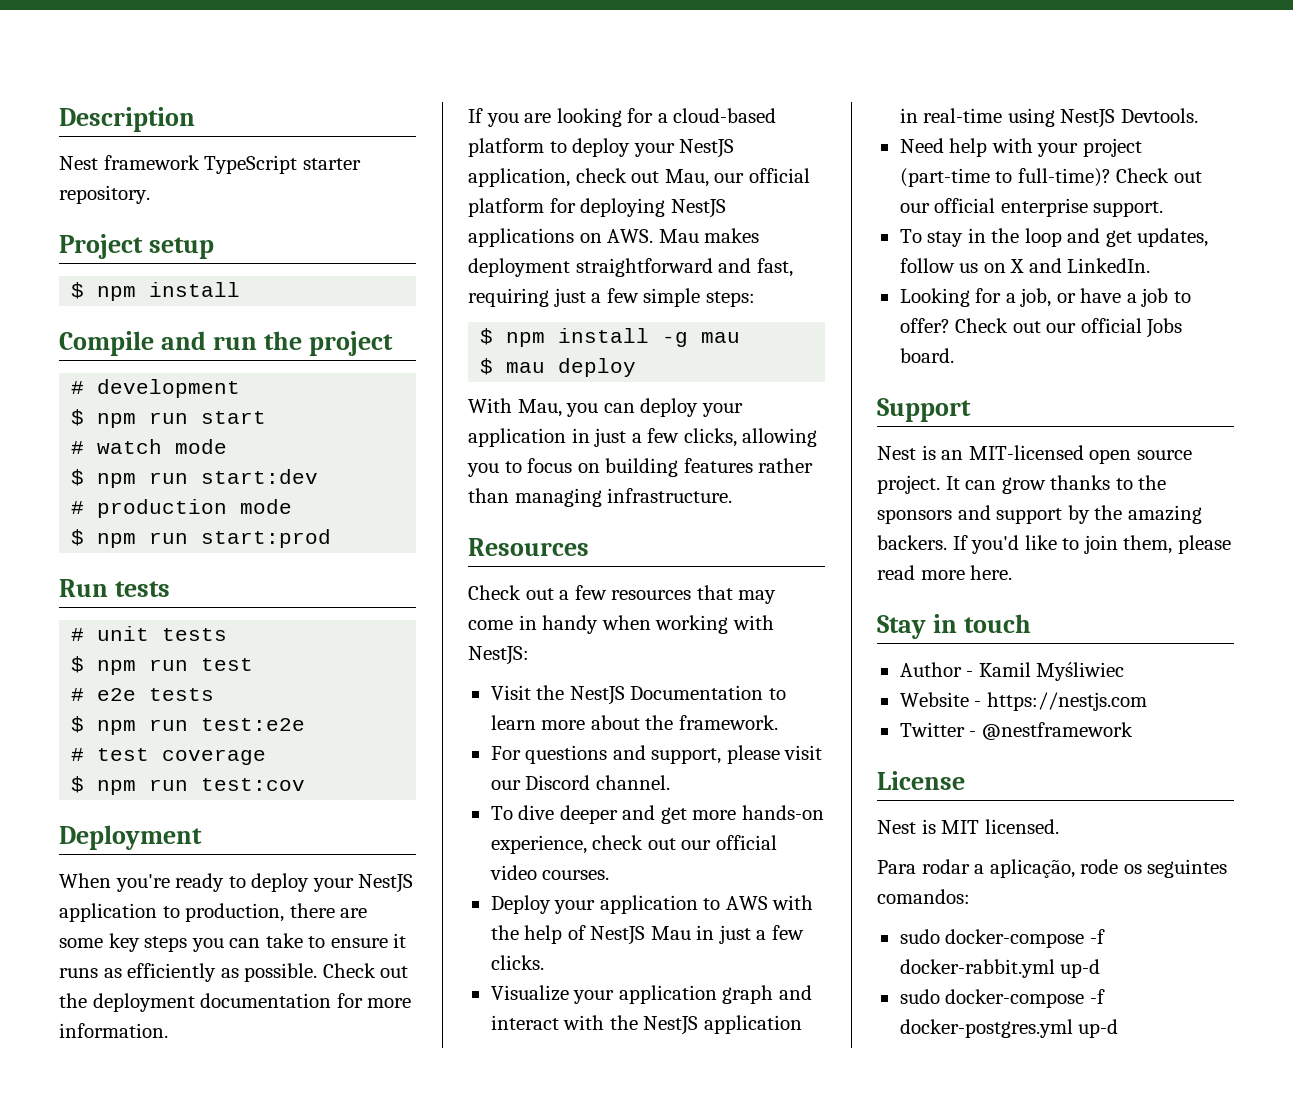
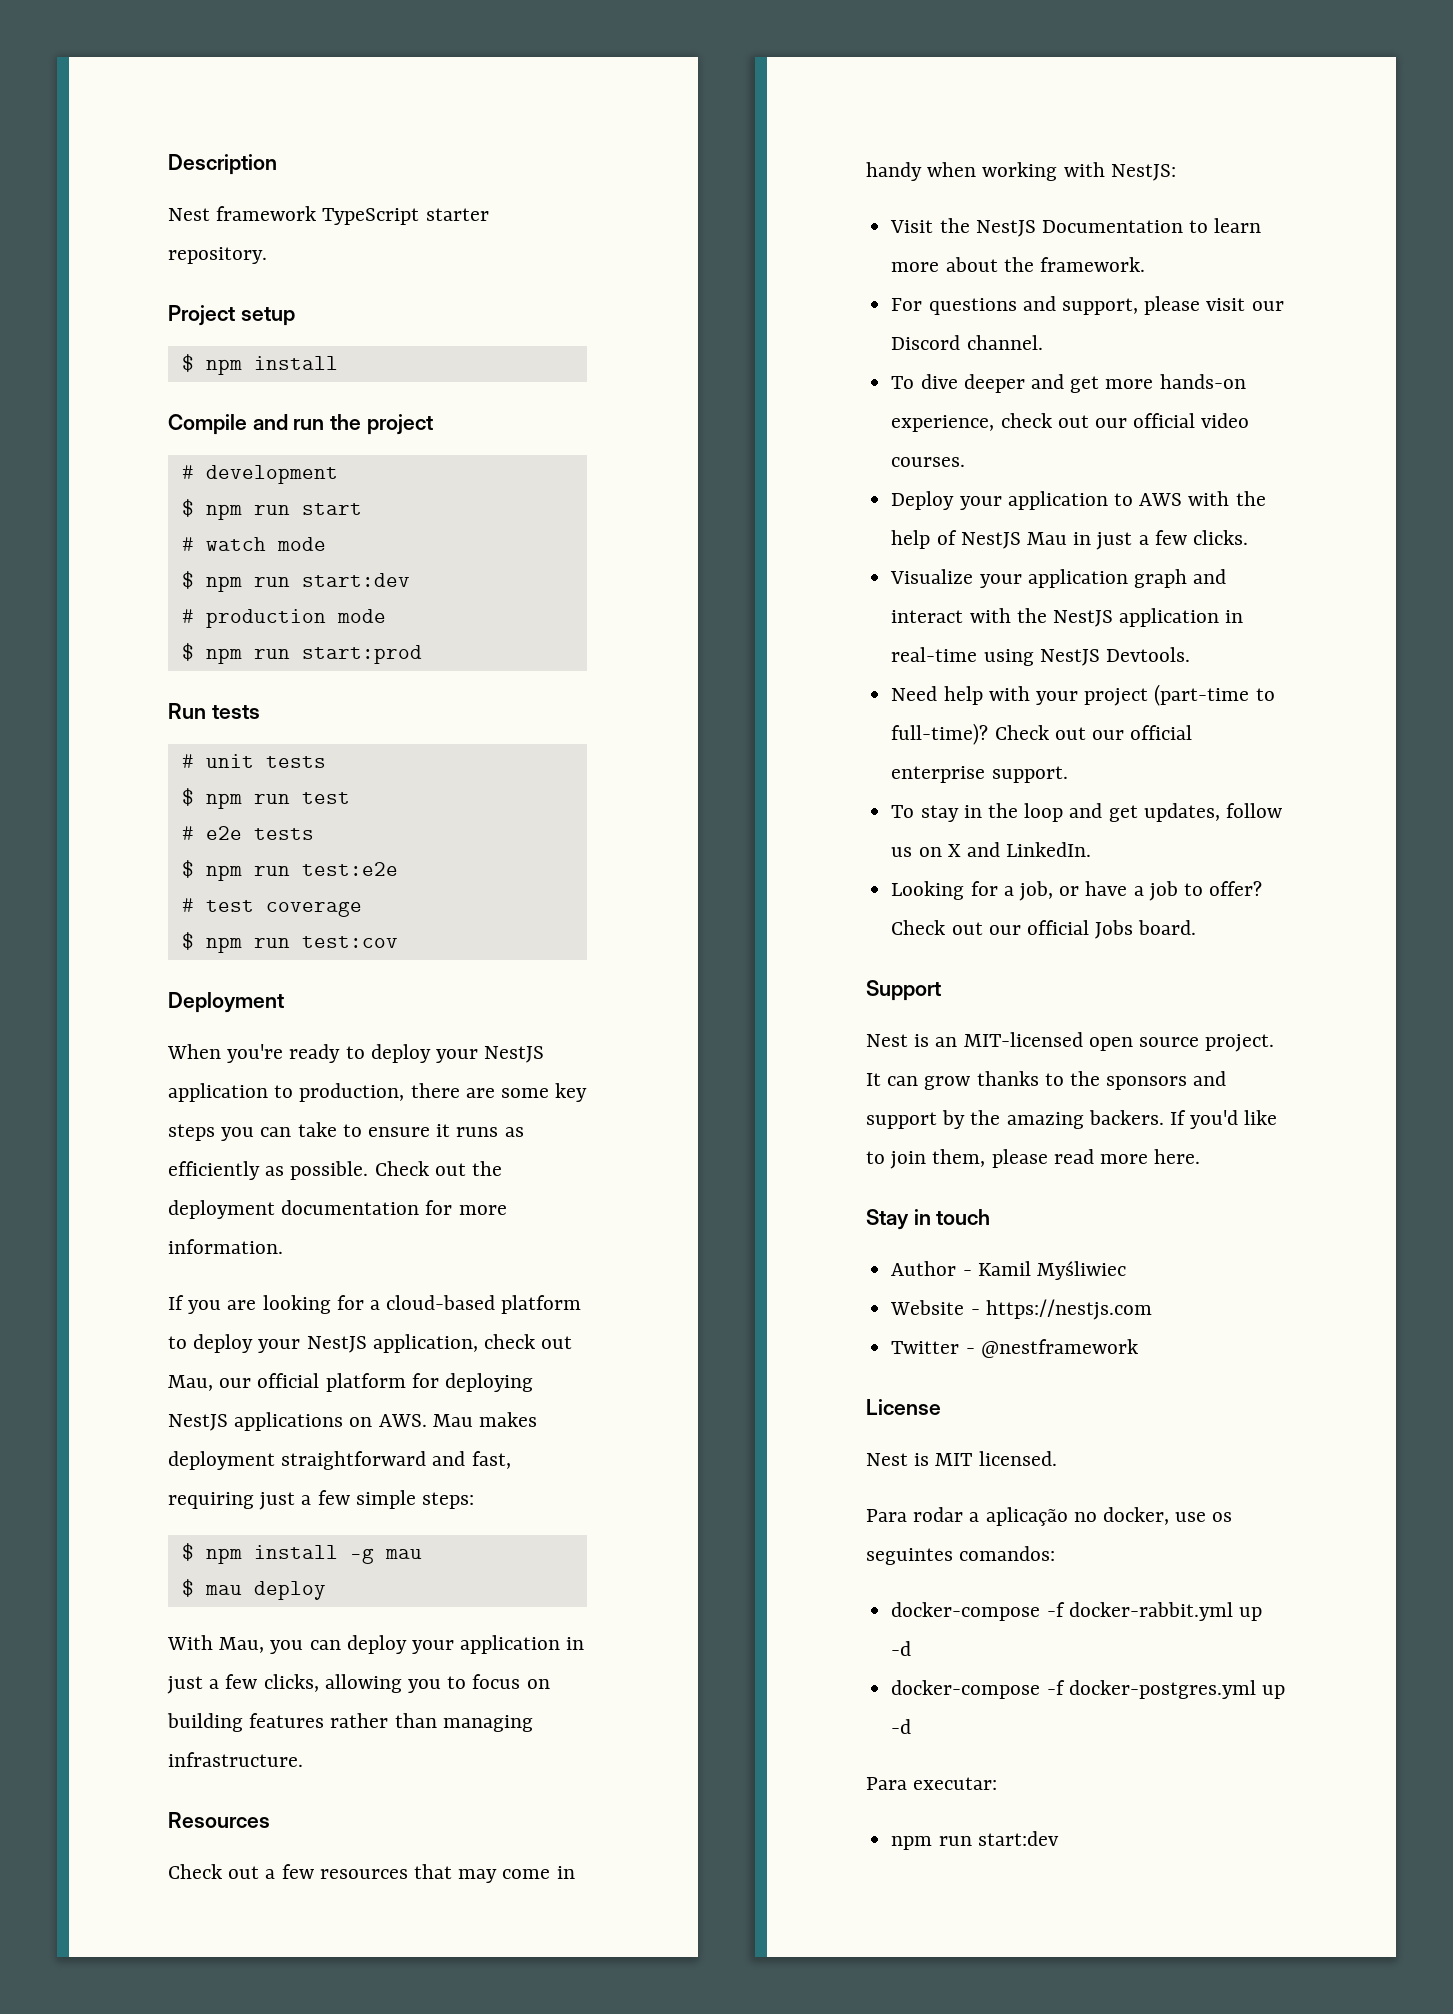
[989,859,1119,878] aplicação, rode -> [985,1507,1207,1526] aplicação no docker, use
[899,929,940,944] sudo -> (1056, 1553) none
[1060,959,1101,978] [899,989,940,1004] up-d // sudo -> [1238,1607,1262,1621] [891,1641,912,1656] up -d //
[1078,1019,1119,1038] up-d -> [1261,1685,1285,1699] [891,1719,912,1734] [866,1777,998,1790] [891,1831,1059,1850] up -d // Para executar: // npm run start:dev

